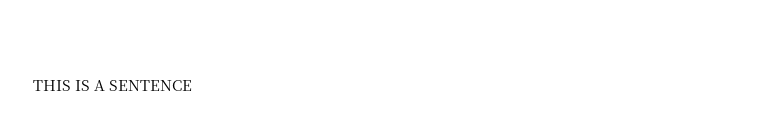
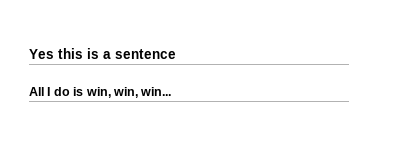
[33,80,193,91] THIS IS A SENTENCE -> [29,48,176,59] [29,87,172,98] Yes this is a sentence // All I do is win, win, win...

